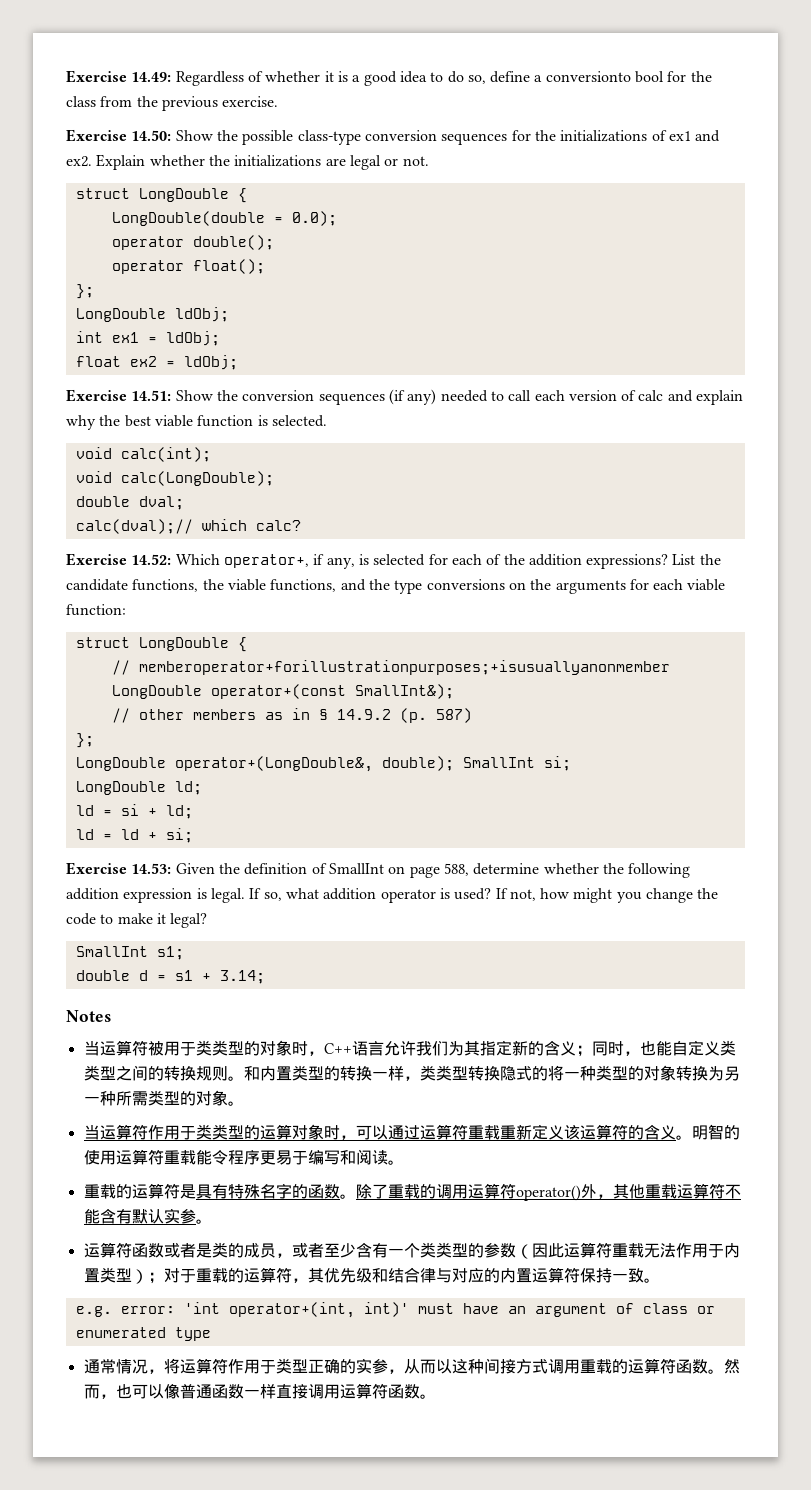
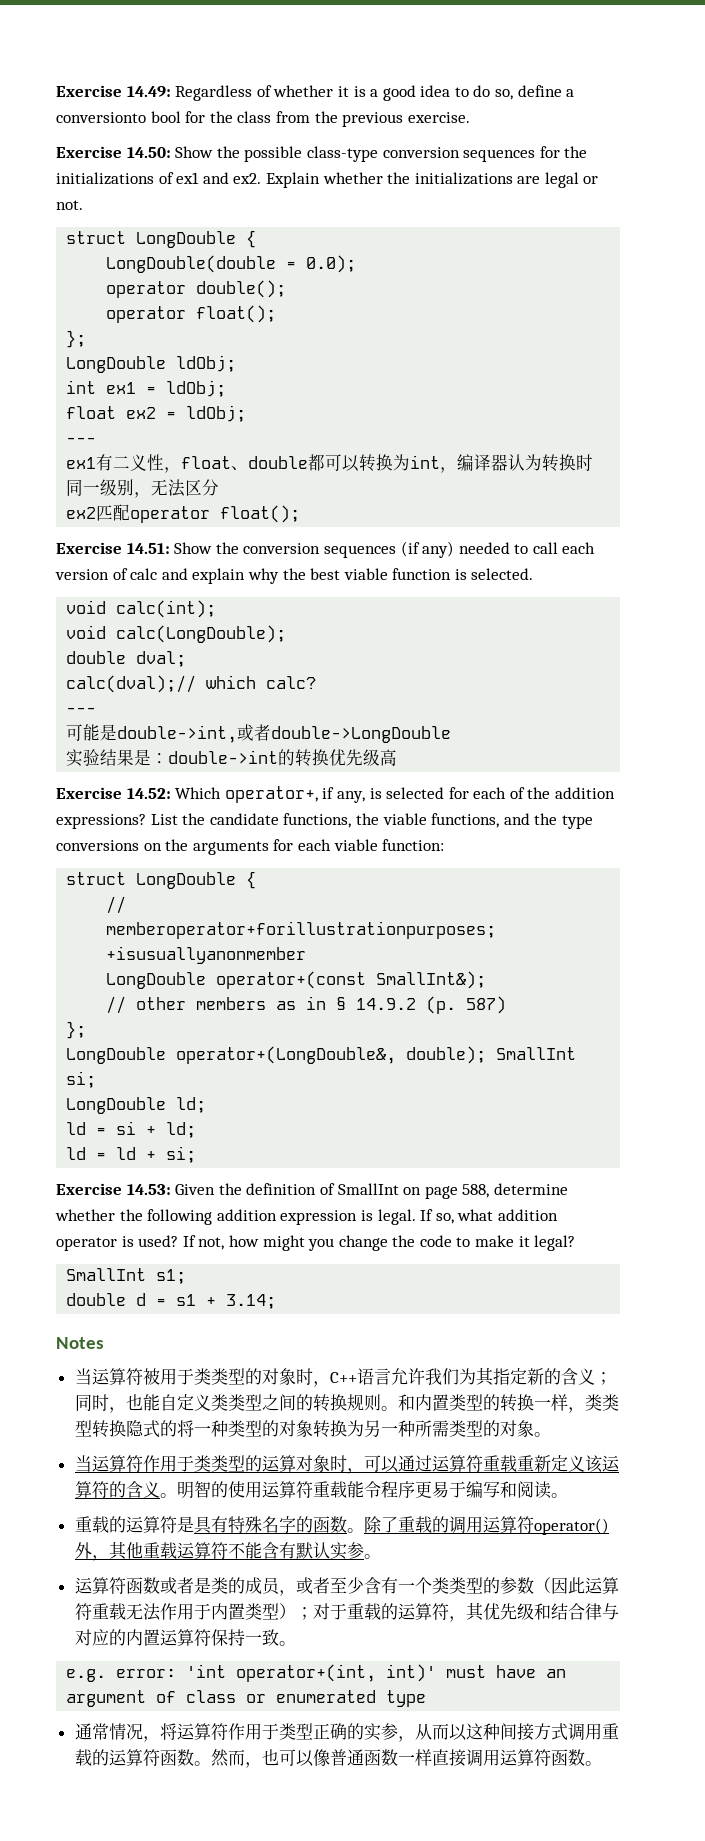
(238, 362) none -> [66,437,97,444] [66,454,594,473] [66,479,220,498] [66,504,301,523] // --- // ex1有二义性，float、double都可以转换为int，编译器认为转换时同一级别，无法区分 // ex2匹配operator float();
(301, 525) none -> [66,707,97,714] [66,724,452,743] [66,749,398,767] // --- // 可能是double->int,或者double->LongDouble // 实验结果是：double->int的转换优先级高

